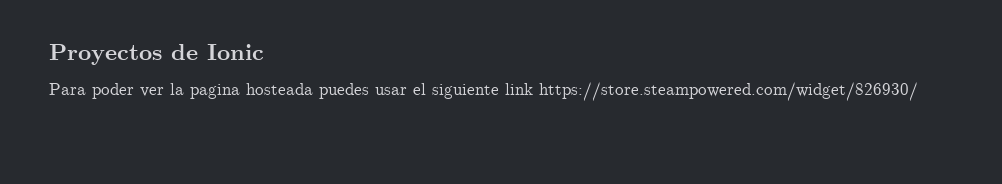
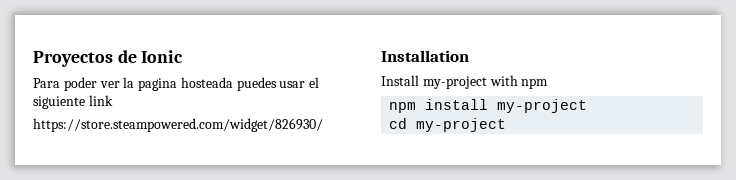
(533, 89) none -> (113, 100) //
(918, 91) none -> [381,50,469,62] [381,75,549,89] [389,99,588,113] [389,118,507,132] // Installation // Install my-project with npm // npm install my-project // cd my-project

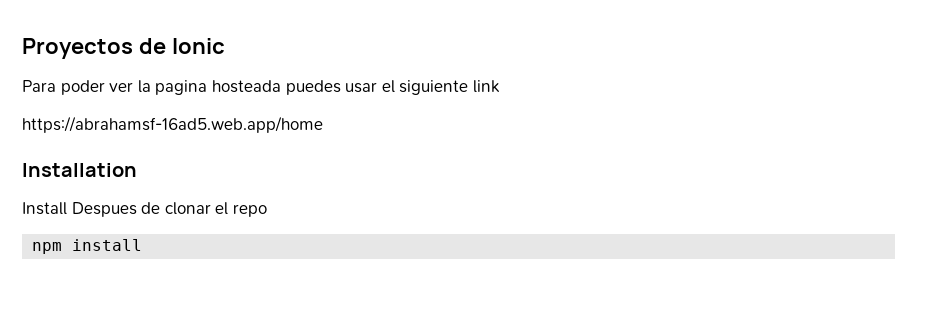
[33,118,323,132] https://store.steampowered.com/widget/826930/ -> [22,116,323,133] https://abrahamsf-16ad5.web.app/home
[422,75,549,89] my-project with npm -> [71,202,267,217] Despues de clonar el repo
[497,99,588,113] [389,118,507,132] my-project // cd my-project -> (143, 245) none

